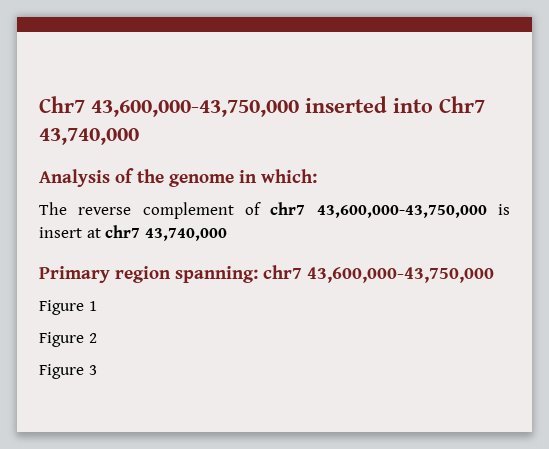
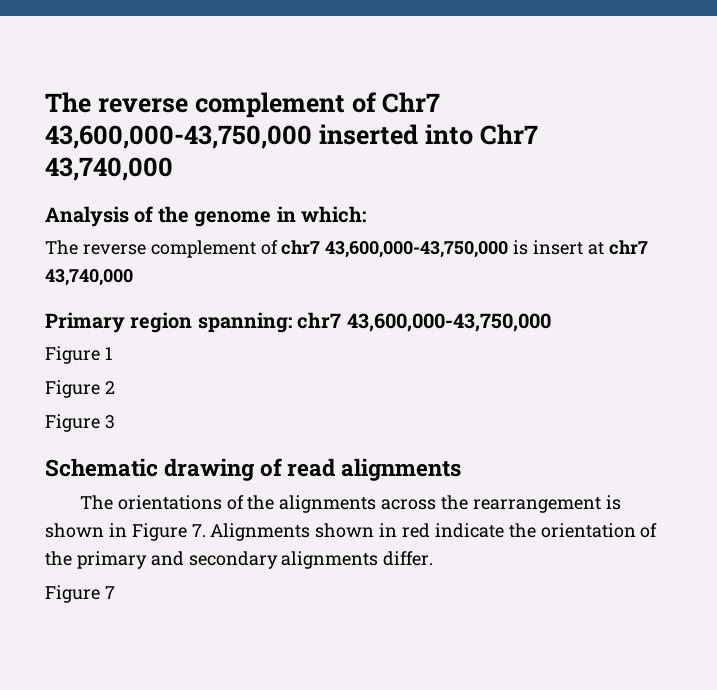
(39, 104) none -> [45,92,377,118] The reverse complement of
(97, 370) none -> [45,458,462,481] [79,495,621,513] [45,523,658,541] [45,551,434,569] [45,585,115,603] // Schematic drawing of read alignments // The orientations of the alignments across the rearrangement is shown in Figure 7. Alignments shown in red indicate the orientation of the primary and secondary alignments differ. // Figure 7

